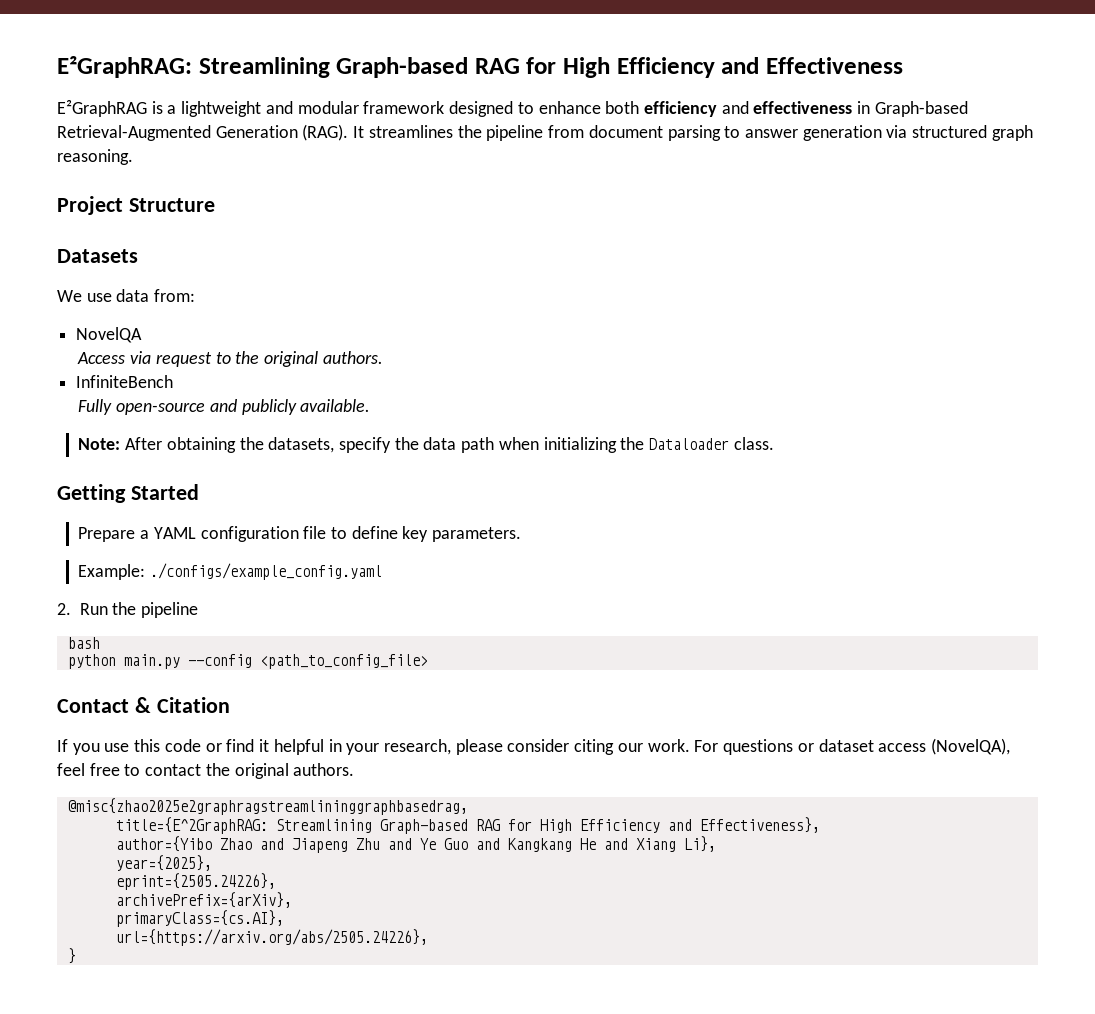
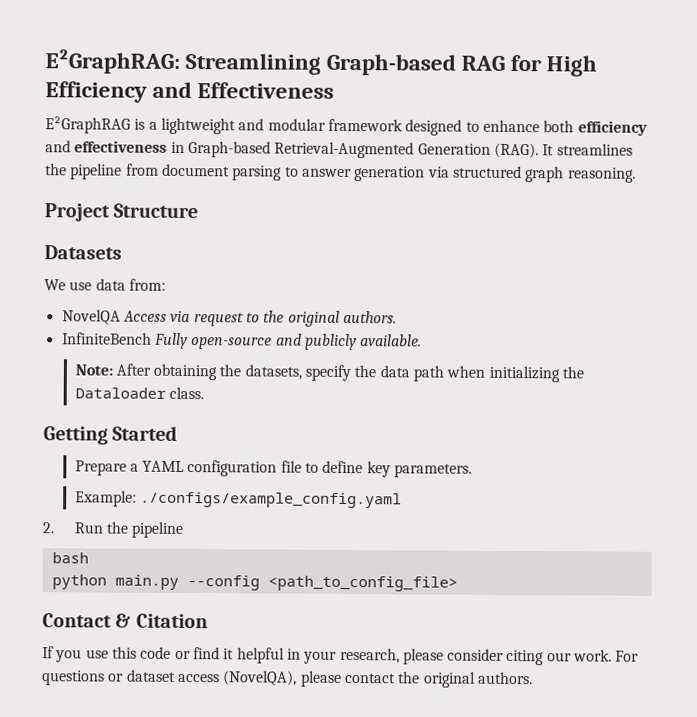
(143, 335) // -> (121, 317) none
(174, 381) // -> (152, 338) none
[57,763,141,776] feel free to -> [299,670,342,687] please
[67,798,468,815] [115,817,820,834] [115,836,716,853] [115,855,212,871] [115,873,276,890] [115,892,292,908] [115,910,284,927] [115,929,428,946] [67,948,76,964] // @misc{zhao2025e2graphragstreamlininggraphbasedrag, // title={E^2GraphRAG: Streamlining Graph-based RAG for High Efficiency and Effectiveness}, // author={Yibo Zhao and Jiapeng Zhu and Ye Guo and Kangkang He and Xiang Li}, // year={2025}, // eprint={2505.24226}, // archivePrefix={arXiv}, // primaryClass={cs.AI}, // url={https://arxiv.org/abs/2505.24226}, // } -> (533, 678) none

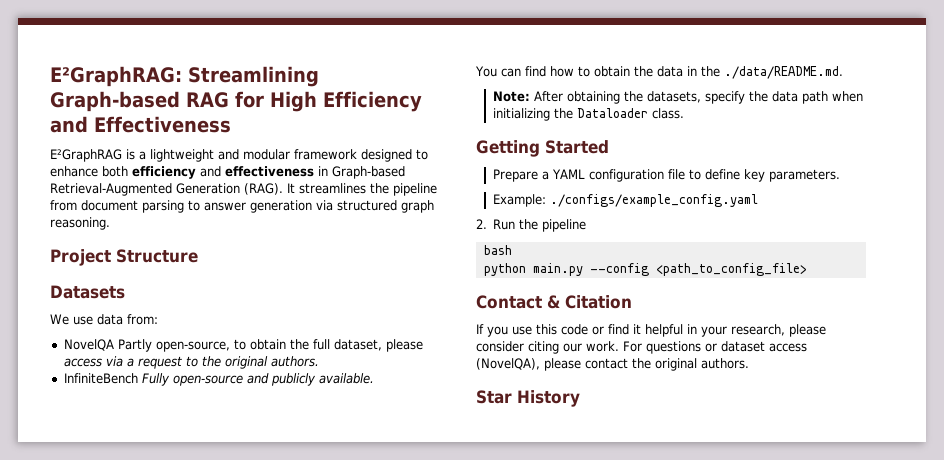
[122,310,191,323] Access via -> [117,339,423,352] [63,356,134,367] Partly open-source, to obtain the full dataset, please access via a
(423, 340) none -> [475,66,843,79] // You can find how to obtain the data in the ./data/README.md.
(533, 678) none -> [476,390,580,407] // Star History

